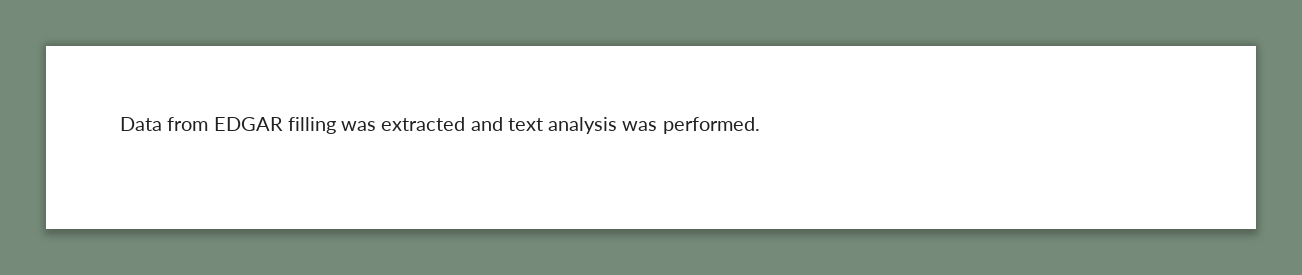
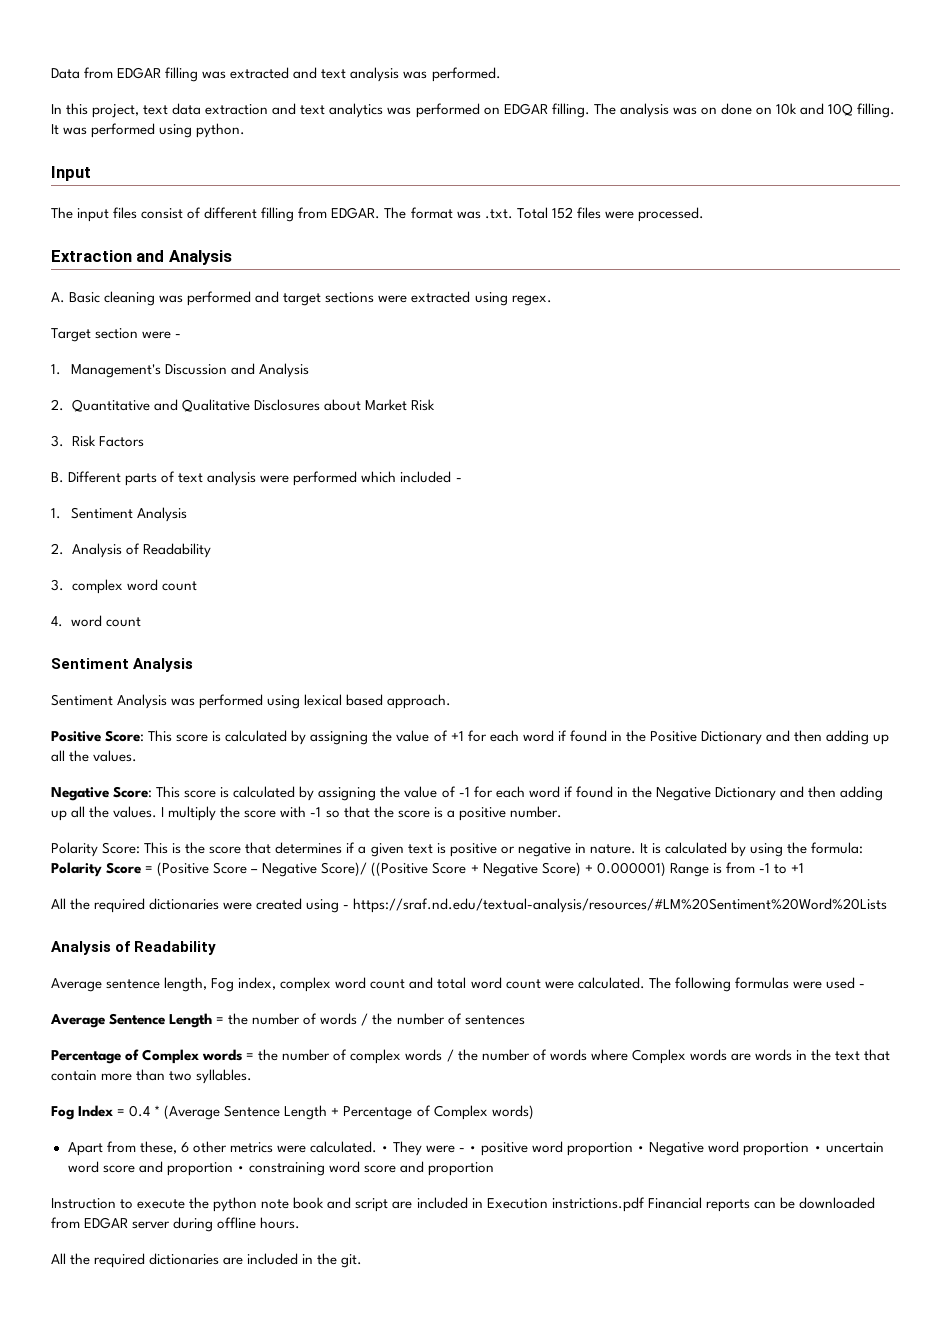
(760, 125) none -> [51,103,896,118] [51,123,246,138] [51,166,91,181] [51,207,704,222] [51,250,232,265] [51,291,552,306] [51,328,182,342] [51,363,310,378] [51,399,435,412] [51,435,144,447] [51,471,462,486] [51,507,187,522] [51,543,211,558] [51,579,197,594] [51,615,141,627] [51,658,194,672] [51,694,452,709] [51,730,890,745] [51,750,138,762] [51,786,884,801] [51,806,562,821] [51,842,864,857] [51,862,804,877] [51,898,888,913] [51,941,217,955] [51,977,865,992] [50,1013,525,1028] [51,1049,891,1064] [51,1069,253,1084] [51,1105,534,1120] [67,1141,884,1156] [67,1161,494,1176] [51,1197,875,1212] [51,1217,301,1232] [51,1253,363,1268] // In this project, text data extraction and text analytics was performed on EDGAR filling. The analysis was on done on 10k and 10Q filling. It was performed using python. // Input // The input files consist of different filling from EDGAR. The format was .txt. Total 152 files were processed. // Extraction and Analysis // A. Basic cleaning was performed and target sections were extracted using regex. // Target section were - // 1. Management's Discussion and Analysis // 2. Quantitative and Qualitative Disclosures about Market Risk // 3. Risk Factors // B. Different parts of text analysis were performed which included - // 1. Sentiment Analysis // 2. Analysis of Readability // 3. complex word count // 4. word count // Sentiment Analysis // Sentiment Analysis was performed using lexical based approach. // Positive Score: This score is calculated by assigning the value of +1 for each word if found in the Positive Dictionary and then adding up all the values. // Negative Score: This score is calculated by assigning the value of -1 for each word if found in the Negative Dictionary and then adding up all the values. I multiply the score with -1 so that the score is a positive number. // Polarity Score: This is the score that determines if a given text is positive or negative in nature. It is calculated by using the formula: Polarity Score = (Positive Score – Negative Score)/ ((Positive Score + Negative Score) + 0.000001) Range is from -1 to +1 // All the required dictionaries were created using - https://sraf.nd.edu/textual-analysis/resources/#LM%20Sentiment%20Word%20Lists // Analysis of Readability // Average sentence length, Fog index, complex word count and total word count were calculated. The following formulas were used - // Average Sentence Length = the number of words / the number of sentences // Percentage of Complex words = the number of complex words / the number of words where Complex words are words in the text that contain more than two syllables. // Fog Index = 0.4 * (Average Sentence Length + Percentage of Complex words) // Apart from these, 6 other metrics were calculated. • They were - • positive word proportion • Negative word proportion • uncertain word score and proportion • constraining word score and proportion // Instruction to execute the python note book and script are included in Execution instrictions.pdf Financial reports can be downloaded from EDGAR server during offline hours. // All the required dictionaries are included in the git.

